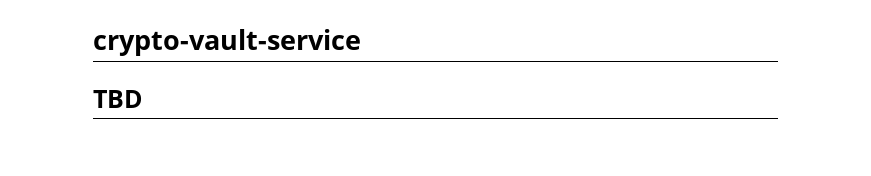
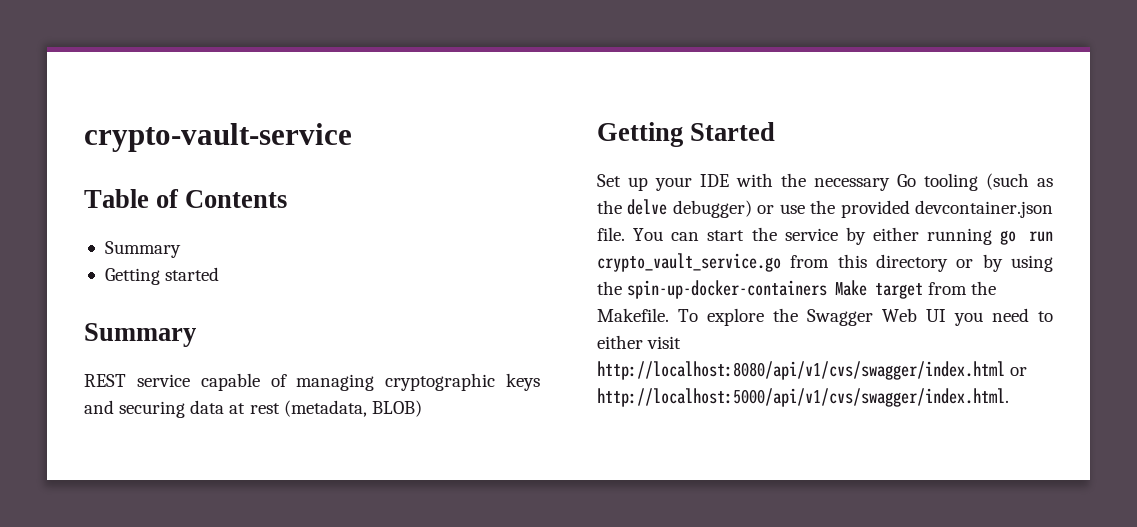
[93,90,143,108] TBD -> [84,189,288,208] [104,241,181,258] [104,267,220,285] [84,323,196,347] [84,373,540,391] [84,400,422,418] [597,122,776,147] [597,173,1053,191] [597,199,1053,218] [597,227,1053,245] [597,253,1053,272] [597,280,997,299] [597,308,1053,326] [597,335,682,349] [597,361,1028,380] [597,388,1009,407] Table of Contents // Summary // Getting started // Summary // REST service capable of managing cryptographic keys and securing data at rest (metadata, BLOB) // Getting Started // Set up your IDE with the necessary Go tooling (such as the delve debugger) or use the provided devcontainer.json file. You can start the service by either running go run crypto_vault_service.go from this directory or by using the spin-up-docker-containers Make target from the Makefile. To explore the Swagger Web UI you need to either visit http://localhost:8080/api/v1/cvs/swagger/index.html or http://localhost:5000/api/v1/cvs/swagger/index.html.

